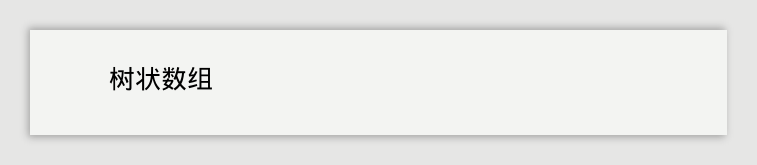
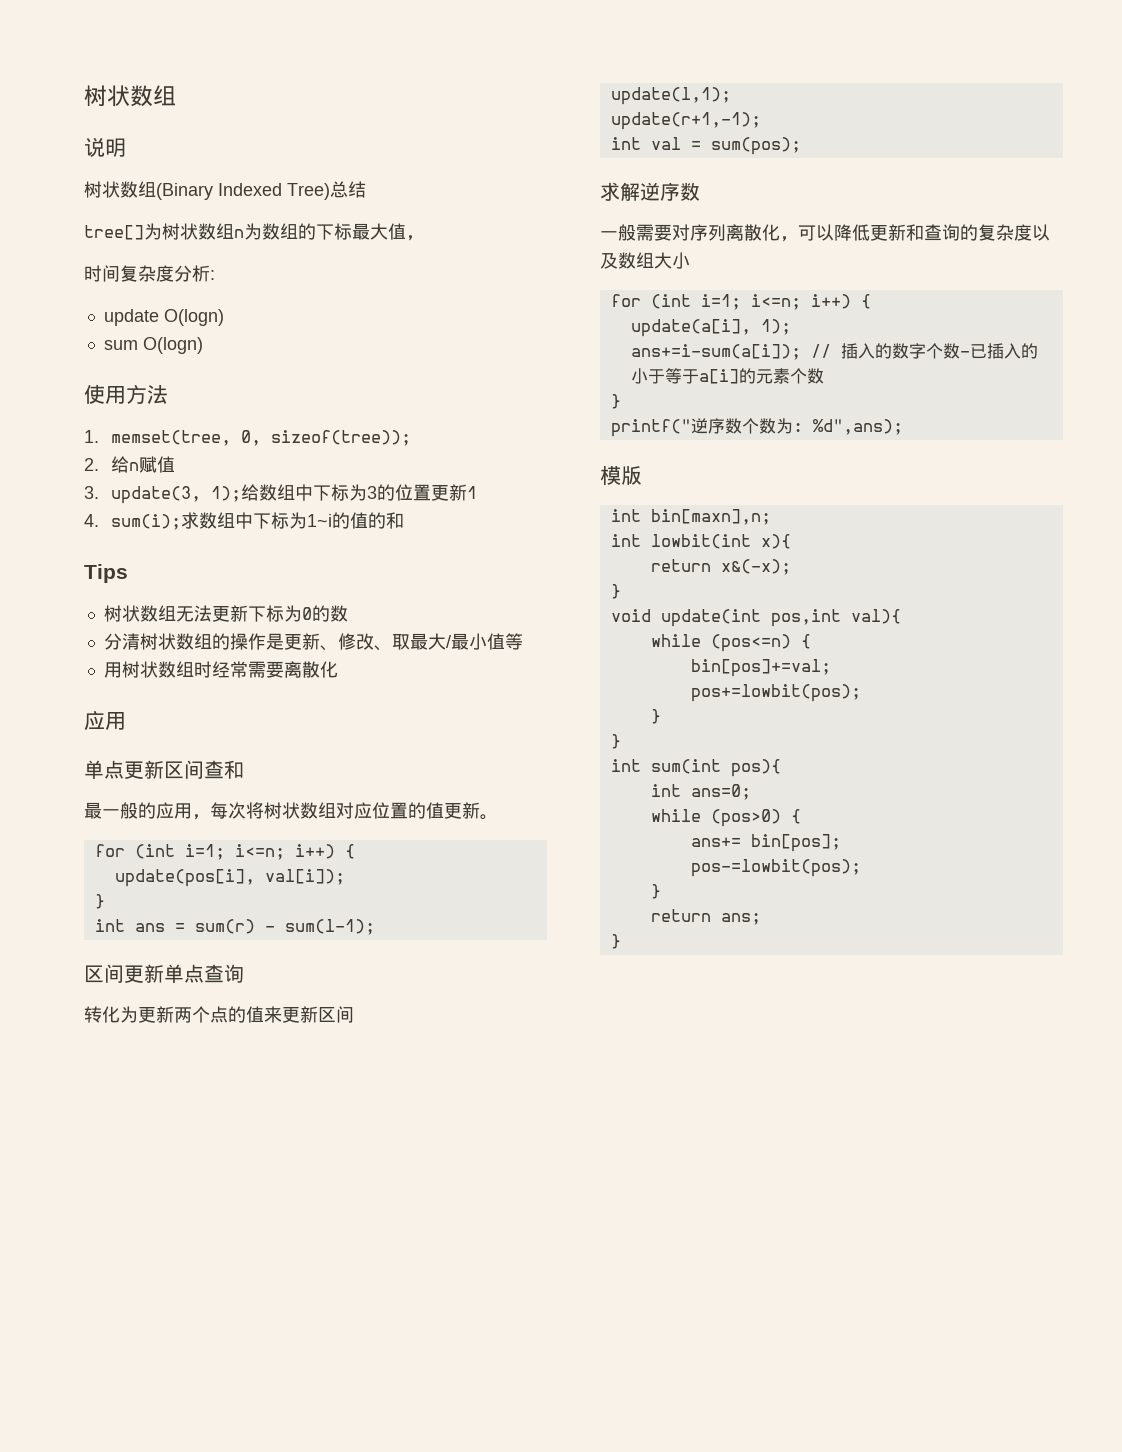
[109,66,213,91] 树状数组 -> [84,85,176,107] [84,137,126,157] [84,181,366,200] [84,223,424,241] [84,265,215,282] [103,309,224,326] [103,337,203,354] [84,384,168,404] [84,430,412,446] [84,456,176,473] [84,484,478,504] [84,512,405,530] [84,564,128,583] [103,605,348,622] [103,633,523,651] [103,661,338,678] [84,710,126,730] [84,760,244,779] [84,802,498,820] [94,844,355,860] [114,869,345,887] [94,894,105,909] [94,919,375,935] [84,964,244,983] [84,1006,354,1023] [610,87,731,105] [610,112,761,130] [610,137,801,155] [600,182,700,201] [600,224,1050,242] [600,252,690,269] [610,294,871,310] [630,319,791,337] [630,343,1038,360] [630,368,824,384] [610,394,621,409] [610,418,903,437] [600,466,642,485] [610,509,771,525] [610,534,791,549] [650,559,791,575] [610,584,621,599] [610,609,901,627] [650,634,811,652] [690,659,831,677] [690,684,861,702] [650,709,661,724] [610,734,621,749] [610,759,781,777] [650,784,751,800] [650,809,801,827] [690,834,841,852] [690,859,861,877] [650,884,661,899] [650,909,761,925] [610,934,621,949] 树状数组 // 说明 // 树状数组(Binary Indexed Tree)总结 // tree[]为树状数组n为数组的下标最大值， // 时间复杂度分析: // update O(logn) // sum O(logn) // 使用方法 // 1. memset(tree, 0, sizeof(tree)); // 2.给n赋值 // 3. update(3, 1);给数组中下标为3的位置更新1 // 4. sum(i);求数组中下标为1~i的值的和 // Tips // 树状数组无法更新下标为0的数 // 分清树状数组的操作是更新、修改、取最大/最小值等 // 用树状数组时经常需要离散化 // 应用 // 单点更新区间查和 // 最一般的应用，每次将树状数组对应位置的值更新。 // for (int i=1; i<=n; i++) { // update(pos[i], val[i]); // } // int ans = sum(r) - sum(l-1); // 区间更新单点查询 // 转化为更新两个点的值来更新区间 // update(l,1); // update(r+1,-1); // int val = sum(pos); // 求解逆序数 // 一般需要对序列离散化，可以降低更新和查询的复杂度以及数组大小 // for (int i=1; i<=n; i++) { // update(a[i], 1); // ans+=i-sum(a[i]); // 插入的数字个数-已插入的小于等于a[i]的元素个数 // } // printf("逆序数个数为: %d",ans); // 模版 // int bin[maxn],n; // int lowbit(int x){ // return x&(-x); // } // void update(int pos,int val){ // while (pos<=n) { // bin[pos]+=val; // pos+=lowbit(pos); // } // } // int sum(int pos){ // int ans=0; // while (pos>0) { // ans+= bin[pos]; // pos-=lowbit(pos); // } // return ans; // }

